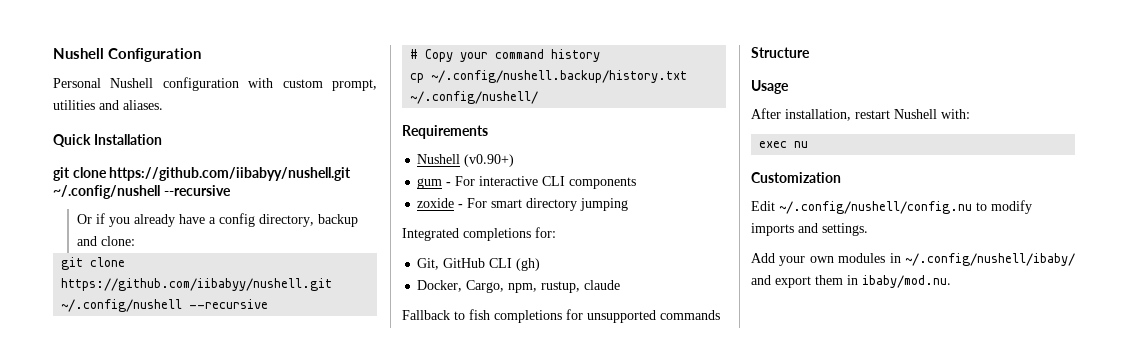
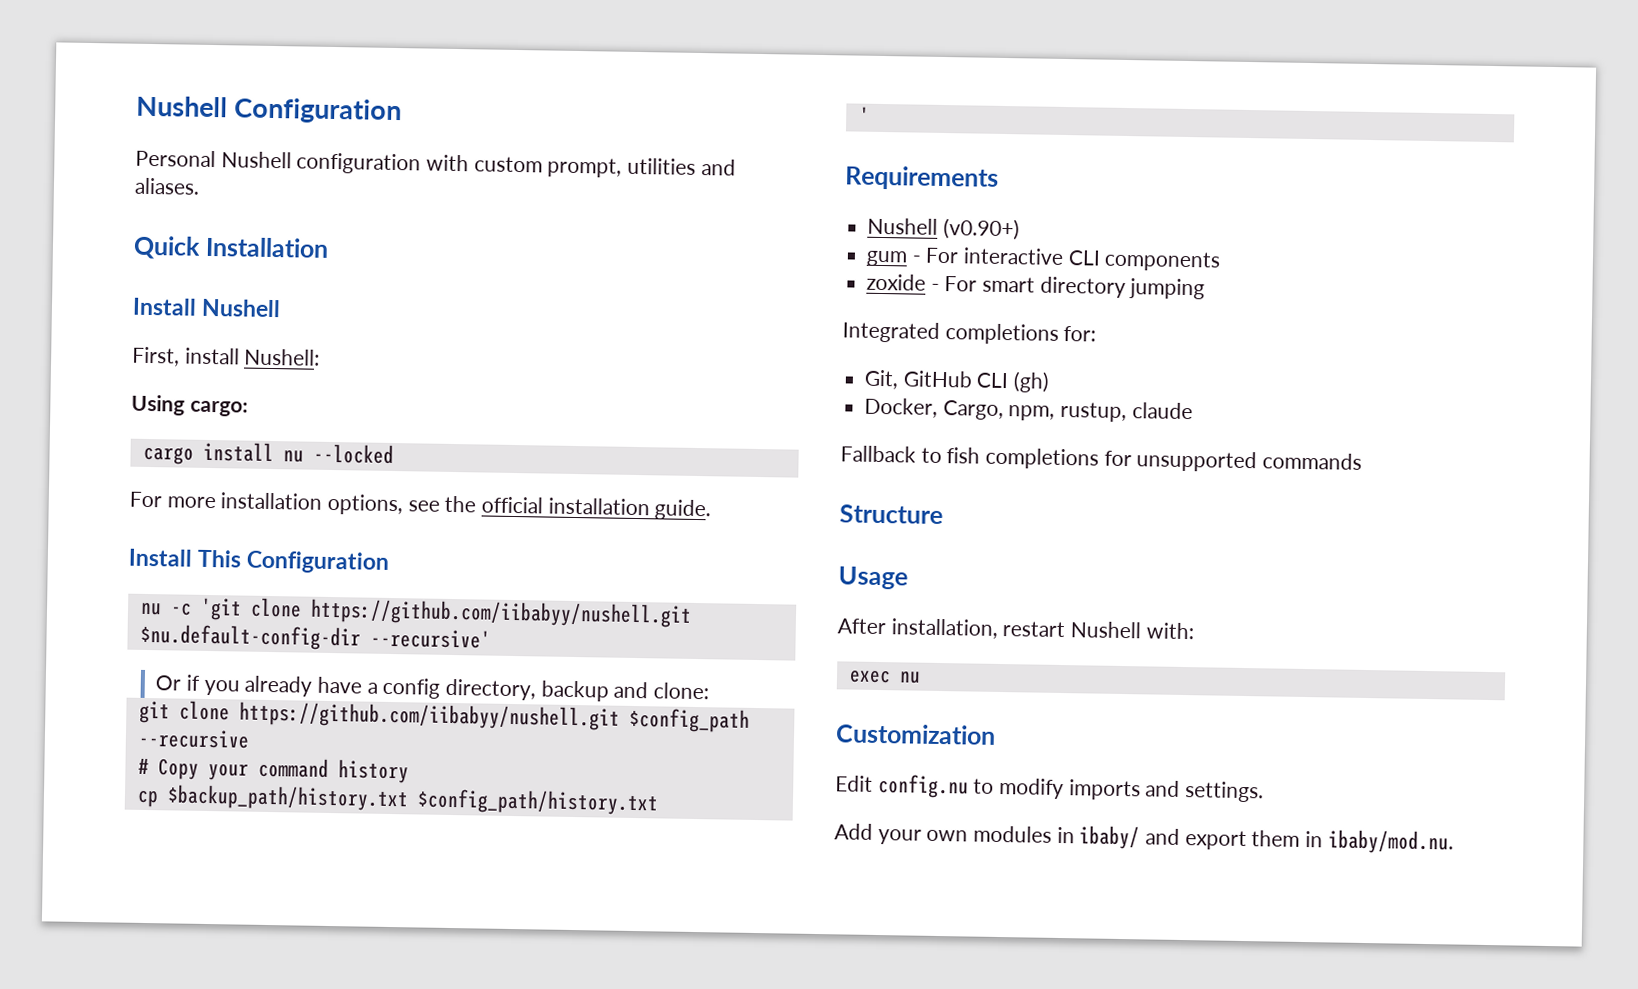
[53,167,352,181] [53,185,231,199] git clone https://github.com/iibabyy/nushell.git ~/.config/nushell --recursive -> [132,297,282,318] [132,346,321,367] [131,394,248,417] [142,441,394,465] [129,491,712,521] [128,548,390,574] [139,597,692,628] [139,623,491,651] Install Nushell // First, install Nushell: // Using cargo: // cargo install nu --locked // For more installation options, see the official installation guide. // Install This Configuration // nu -c 'git clone https://github.com/iibabyy/nushell.git $nu.default-config-dir --recursive'
[61,299,183,312] ~/.config/nushell -> [628,707,750,733] $config_path
[431,70,688,83] [410,91,539,104] ~/.config/nushell.backup/history.txt ~/.config/nushell/ -> [166,784,659,816] [858,106,870,124] $backup_path/history.txt $config_path/history.txt // '
[779,201,972,214] ~/.config/nushell/config.nu -> [877,773,969,799] config.nu
[905,253,1075,266] ~/.config/nushell/ibaby/ -> [1079,825,1141,850] ibaby/

